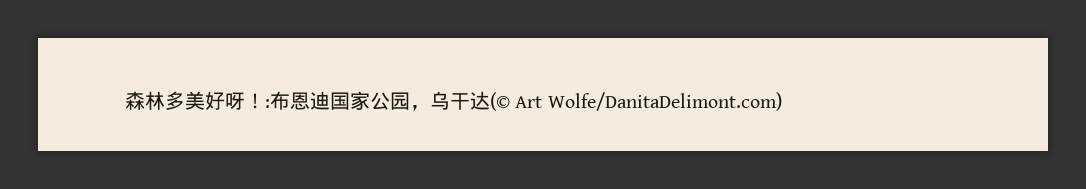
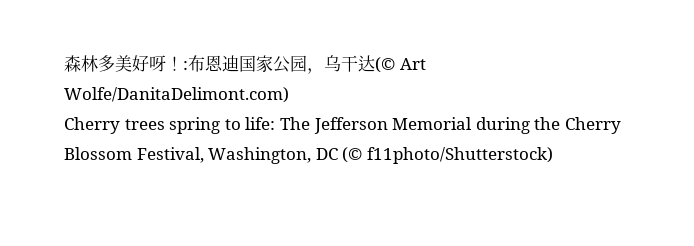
(782, 101) none -> [64,117,621,134] [64,147,553,164] // Cherry trees spring to life: The Jefferson Memorial during the Cherry Blossom Festival, Washington, DC (© f11photo/Shutterstock)

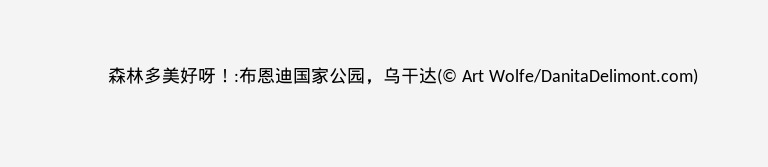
[64,117,621,134] [64,147,553,164] // Cherry trees spring to life: The Jefferson Memorial during the Cherry Blossom Festival, Washington, DC (© f11photo/Shutterstock) -> (698, 76) none

